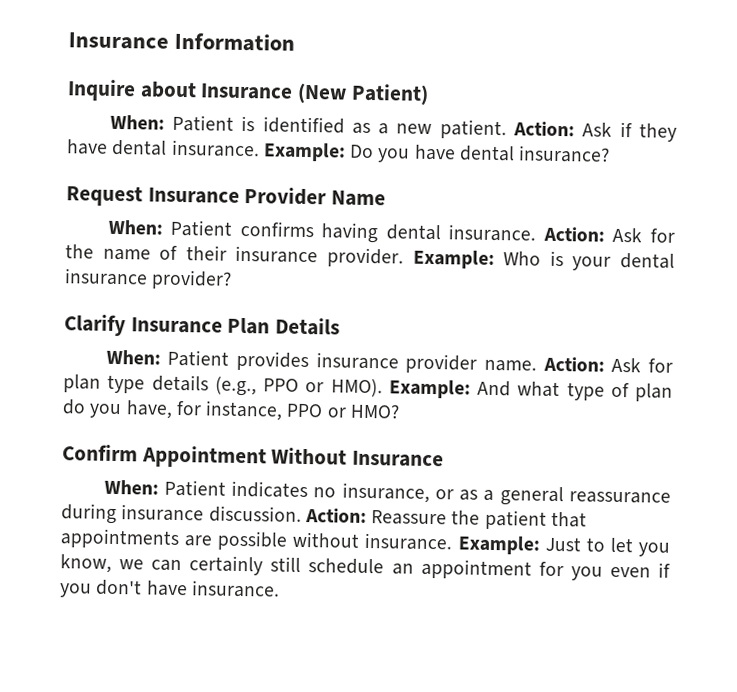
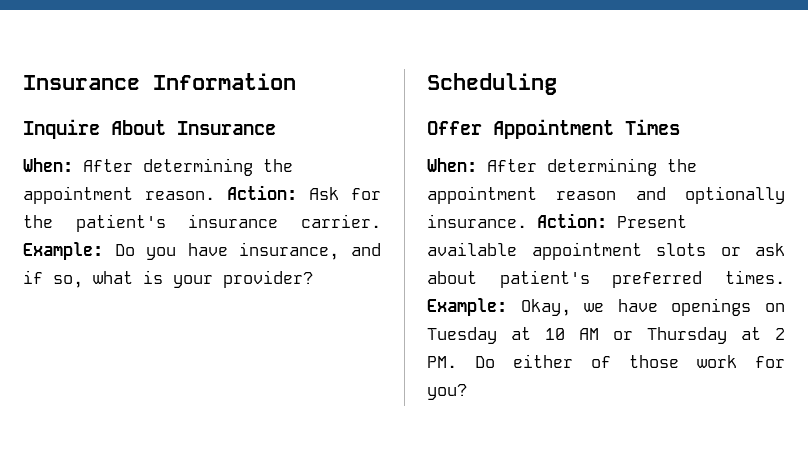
[139,81,429,105] [109,114,678,142] [67,139,611,163] [66,185,387,207] [107,219,675,244] [65,244,676,271] [64,268,233,290] [64,314,341,337] [105,349,673,374] [63,374,673,402] [62,399,400,421] [62,444,445,469] [103,479,672,507] [61,503,587,530] [60,528,670,557] [60,554,672,581] [59,579,280,598] about Insurance (New Patient) // When: Patient is identified as a new patient. Action: Ask if they have dental insurance. Example: Do you have dental insurance? // Request Insurance Provider Name // When: Patient confirms having dental insurance. Action: Ask for the name of their insurance provider. Example: Who is your dental insurance provider? // Clarify Insurance Plan Details // When: Patient provides insurance provider name. Action: Ask for plan type details (e.g., PPO or HMO). Example: And what type of plan do you have, for instance, PPO or HMO? // Confirm Appointment Without Insurance // When: Patient indicates no insurance, or as a general reassurance during insurance discussion. Action: Reassure the patient that appointments are possible without insurance. Example: Just to let you know, we can certainly still schedule an appointment for you even if you don't have insurance. -> [111,120,276,135] [23,158,293,176] [23,185,381,204] [23,214,381,232] [23,242,381,260] [23,270,313,288] [427,73,557,95] [427,119,680,139] [427,158,697,176] [427,186,785,204] [427,213,687,228] [427,242,785,260] [427,270,785,288] [427,298,785,316] [427,327,785,344] [427,354,785,368] [427,384,467,400] About Insurance // When: After determining the appointment reason. Action: Ask for the patient's insurance carrier. Example: Do you have insurance, and if so, what is your provider? // Scheduling // Offer Appointment Times // When: After determining the appointment reason and optionally insurance. Action: Present available appointment slots or ask about patient's preferred times. Example: Okay, we have openings on Tuesday at 10 AM or Thursday at 2 PM. Do either of those work for you?

